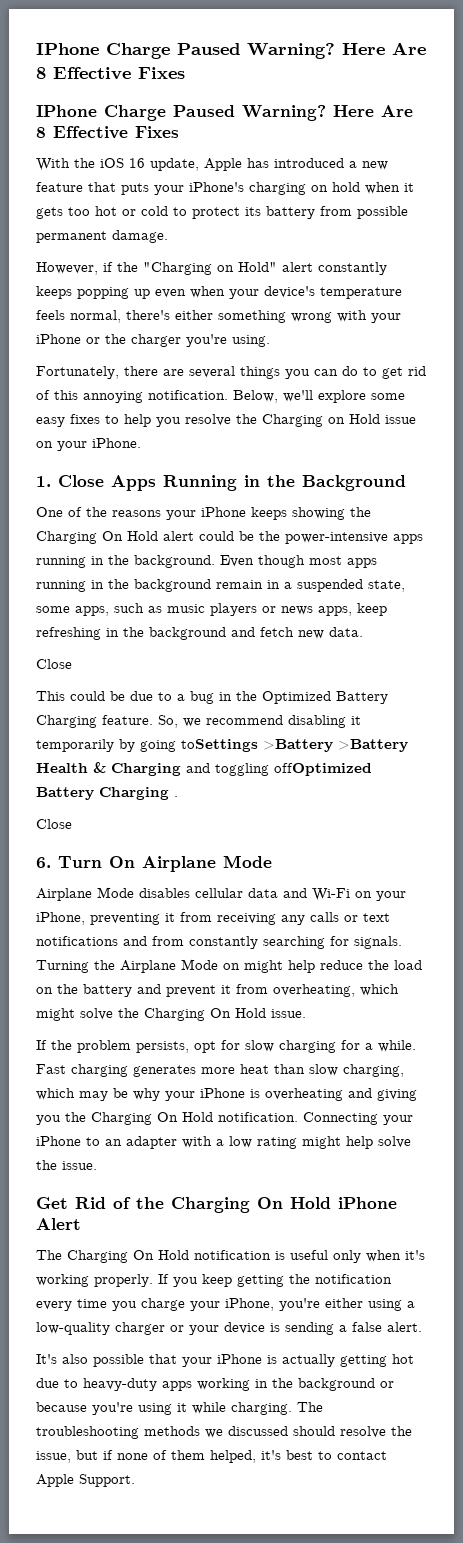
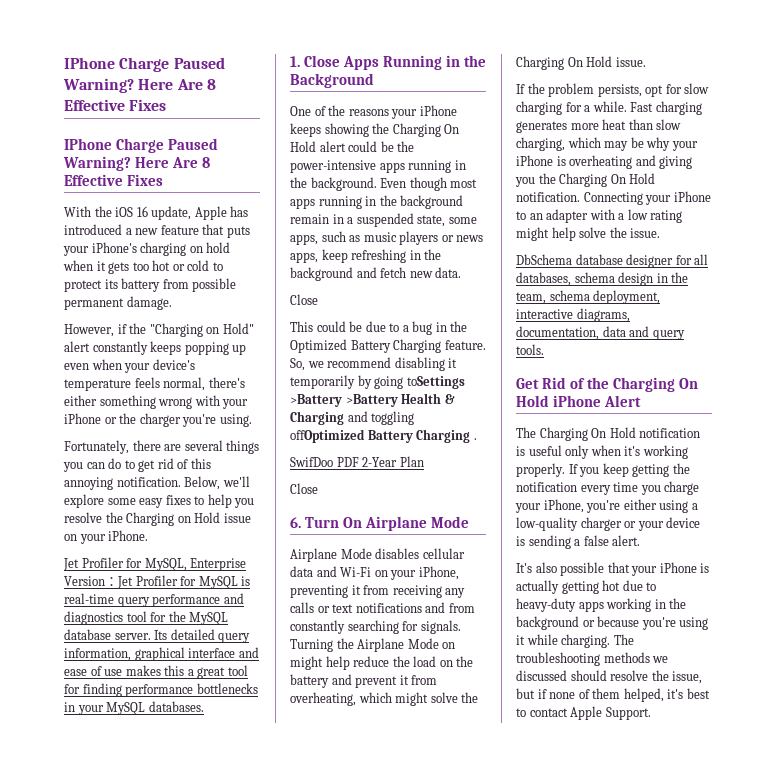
(141, 443) none -> [63,557,247,571] [64,575,251,589] [64,593,244,607] [64,611,229,625] [64,629,251,643] [64,647,259,661] [64,665,248,679] [64,683,258,697] [64,701,204,715] // Jet Profiler for MySQL, Enterprise Version：Jet Profiler for MySQL is real-time query performance and diagnostics tool for the MySQL database server. Its detailed query information, graphical interface and ease of use makes this a great tool for finding performance bottlenecks in your MySQL databases.
(178, 796) none -> [290,456,424,467] // SwifDoo PDF 2-Year Plan
(97, 1165) none -> [516,254,709,268] [516,272,689,286] [516,290,661,304] [516,308,630,322] [516,326,685,340] [516,344,544,355] // DbSchema database designer for all databases, schema design in the team, schema deployment, interactive diagrams, documentation, data and query tools.

